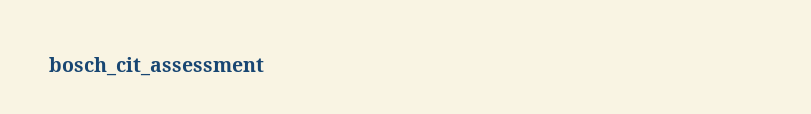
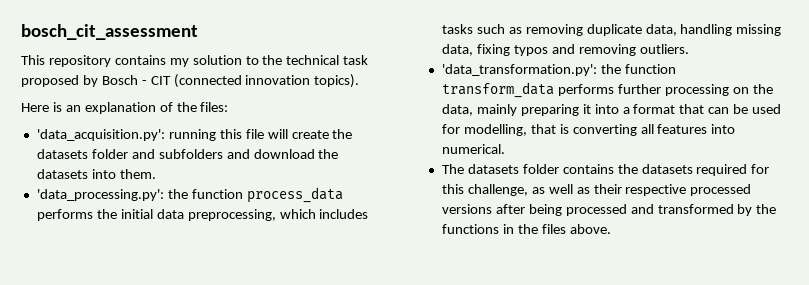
(264, 66) none -> [21,55,369,67] [21,74,360,88] [21,102,229,114] [36,129,353,141] [36,149,339,159] [36,169,156,179] [36,187,343,203] [36,209,369,221] [441,24,782,36] [441,44,689,56] [441,64,676,76] [441,82,773,98] [441,104,782,116] [441,124,736,136] [441,144,505,154] [441,164,770,176] [441,184,752,196] [441,204,777,216] [441,224,611,234] // This repository contains my solution to the technical task proposed by Bosch - CIT (connected innovation topics). // Here is an explanation of the files: // 'data_acquisition.py': running this file will create the datasets folder and subfolders and download the datasets into them. // 'data_processing.py': the function process_data performs the initial data preprocessing, which includes tasks such as removing duplicate data, handling missing data, fixing typos and removing outliers. // 'data_transformation.py': the function transform_data performs further processing on the data, mainly preparing it into a format that can be used for modelling, that is converting all features into numerical. // The datasets folder contains the datasets required for this challenge, as well as their respective processed versions after being processed and transformed by the functions in the files above.

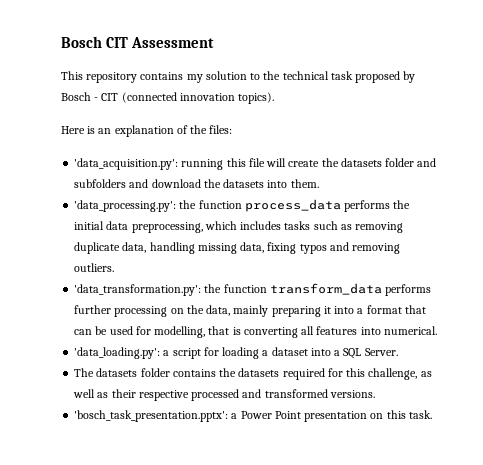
[21,24,198,40] bosch_cit_assessment -> [61,36,215,48] Bosch CIT Assessment
(505, 149) none -> [74,347,398,359] // 'data_loading.py': a script for loading a dataset into a SQL Server.
[441,204,777,216] [441,224,611,234] versions after being processed and transformed by the functions in the files above. -> [242,389,375,398] [74,410,432,422] and transformed versions. // 'bosch_task_presentation.pptx': a Power Point presentation on this task.

